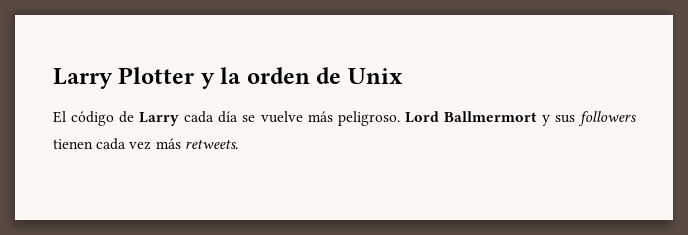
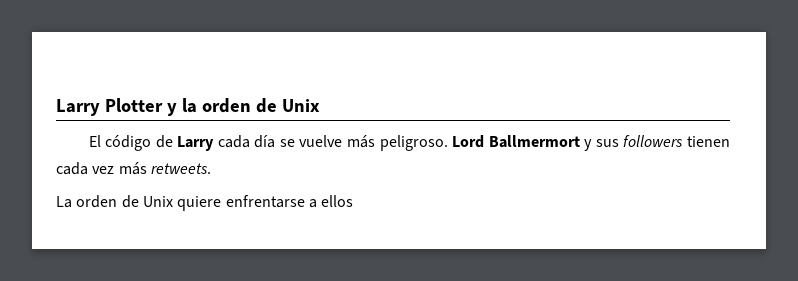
(238, 144) none -> [56,195,354,211] // La orden de Unix quiere enfrentarse a ellos

